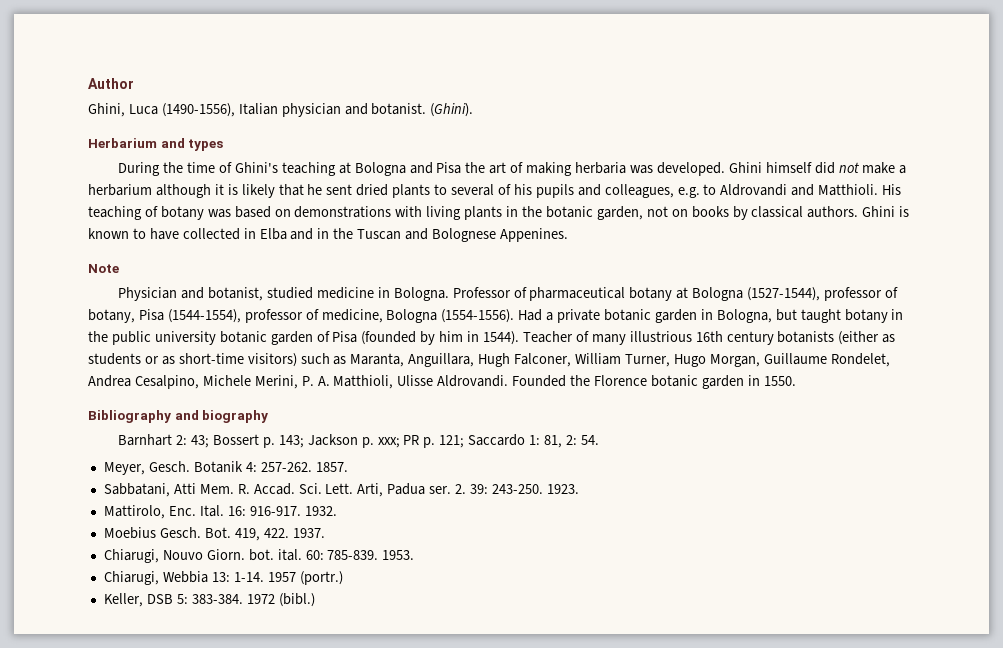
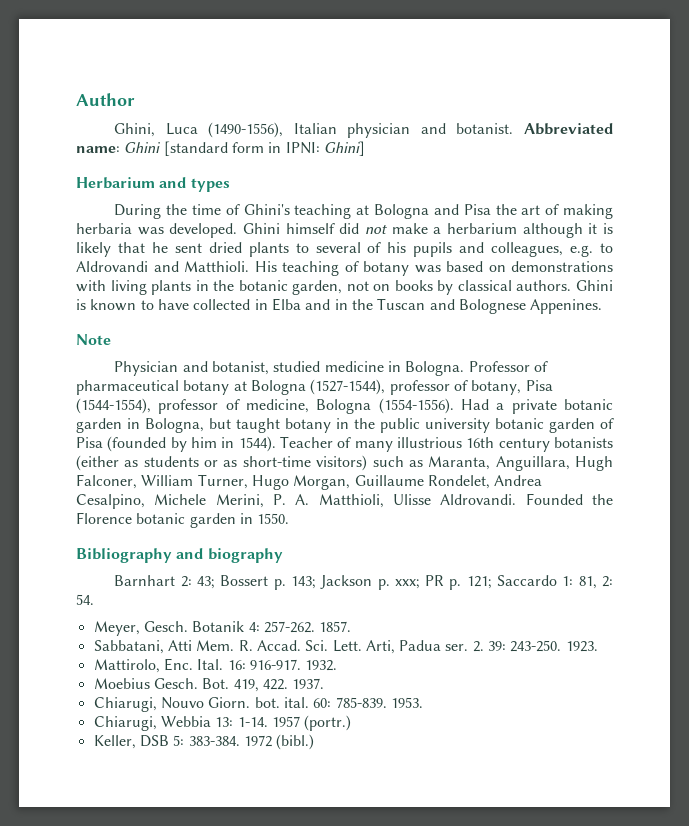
[430,103,474,117] (Ghini). -> [524,123,614,135] [76,141,365,156] Abbreviated name: Ghini [standard form in IPNI: Ghini]

